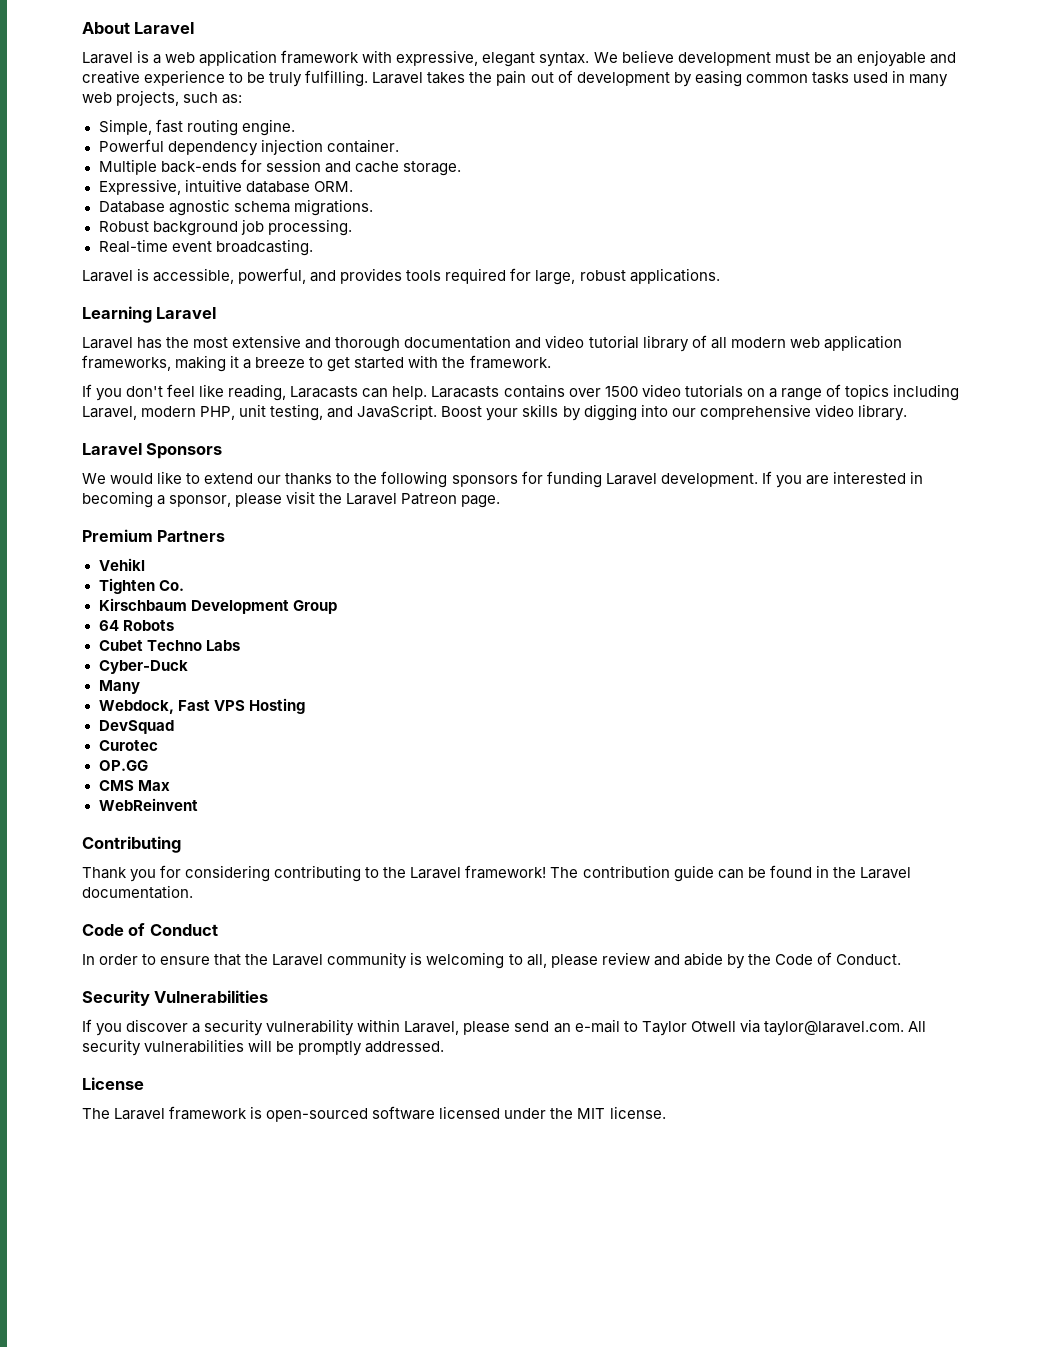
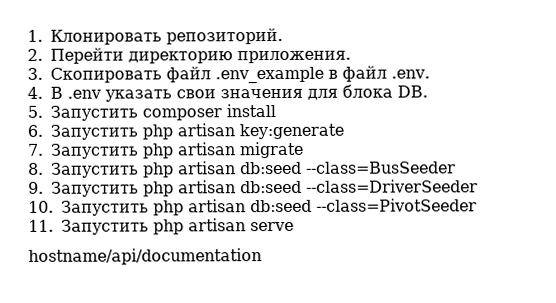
[82,22,195,34] [82,50,956,67] [82,70,948,87] [82,90,243,106] [98,119,295,136] [98,139,399,156] [98,159,461,176] [98,179,353,195] [98,199,373,216] [98,219,352,236] [98,239,313,256] [82,268,720,285] [82,306,217,323] [82,335,902,352] [82,355,551,372] [82,384,959,401] [82,404,907,421] [82,443,223,459] [82,471,923,488] [82,491,501,508] [82,529,226,542] [98,558,145,571] [98,578,184,594] [98,598,337,614] [98,620,174,631] [98,640,240,651] [98,660,188,674] [98,680,140,694] [98,698,305,714] [98,720,174,734] [98,740,158,751] [98,760,148,771] [98,780,170,791] [98,798,198,811] [82,836,181,853] [82,865,911,882] [82,885,193,899] [82,923,218,936] [82,952,901,969] [82,990,269,1006] [82,1019,926,1036] [82,1039,445,1056] [82,1077,144,1090] [82,1106,666,1122] About Laravel // Laravel is a web application framework with expressive, elegant syntax. We believe development must be an enjoyable and creative experience to be truly fulfilling. Laravel takes the pain out of development by easing common tasks used in many web projects, such as: // Simple, fast routing engine. // Powerful dependency injection container. // Multiple back-ends for session and cache storage. // Expressive, intuitive database ORM. // Database agnostic schema migrations. // Robust background job processing. // Real-time event broadcasting. // Laravel is accessible, powerful, and provides tools required for large, robust applications. // Learning Laravel // Laravel has the most extensive and thorough documentation and video tutorial library of all modern web application frameworks, making it a breeze to get started with the framework. // If you don't feel like reading, Laracasts can help. Laracasts contains over 1500 video tutorials on a range of topics including Laravel, modern PHP, unit testing, and JavaScript. Boost your skills by digging into our comprehensive video library. // Laravel Sponsors // We would like to extend our thanks to the following sponsors for funding Laravel development. If you are interested in becoming a sponsor, please visit the Laravel Patreon page. // Premium Partners // Vehikl // Tighten Co. // Kirschbaum Development Group // 64 Robots // Cubet Techno Labs // Cyber-Duck // Many // Webdock, Fast VPS Hosting // DevSquad // Curotec // OP.GG // CMS Max // WebReinvent // Contributing // Thank you for considering contributing to the Laravel framework! The contribution guide can be found in the Laravel documentation. // Code of Conduct // In order to ensure that the Laravel community is welcoming to all, please review and abide by the Code of Conduct. // Security Vulnerabilities // If you discover a security vulnerability within Laravel, please send an e-mail to Taylor Otwell via taylor@laravel.com. All security vulnerabilities will be promptly addressed. // License // The Laravel framework is open-sourced software licensed under the MIT license. -> [27,27,283,45] [27,47,351,64] [27,65,430,84] [27,84,428,102] [27,104,276,121] [27,123,344,140] [27,141,304,159] [28,161,456,178] [28,179,478,197] [28,198,477,216] [28,218,294,235] [28,248,262,265] 1. Клонировать репозиторий. // 2. Перейти директорию приложения. // 3. Скопировать файл .env_example в файл .env. // 4. В .env указать свои значения для блока DB. // 5. Запустить composer install // 6. Запустить php artisan key:generate // 7. Запустить php artisan migrate // 8. Запустить php artisan db:seed --class=BusSeeder // 9. Запустить php artisan db:seed --class=DriverSeeder // 10. Запустить php artisan db:seed --class=PivotSeeder // 11. Запустить php artisan serve // hostname/api/documentation

